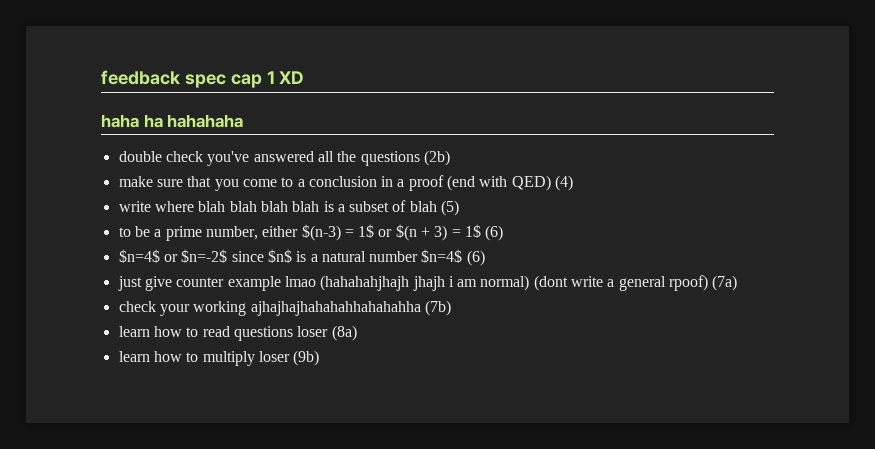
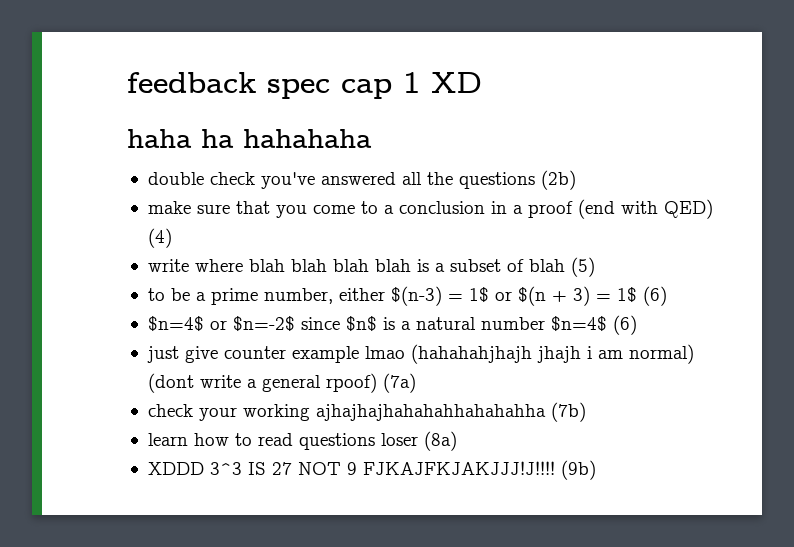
[118,351,290,366] learn how to multiply loser -> [147,461,555,475] XDDD 3^3 IS 27 NOT 9 FJKAJFKJAKJJJ!J!!!!

